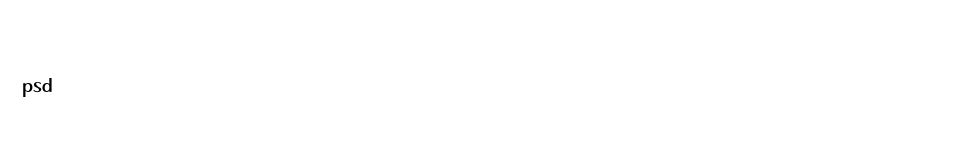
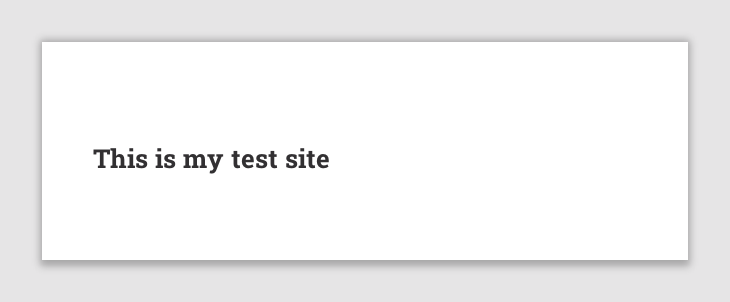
[22,78,53,97] psd -> [93,148,331,174] This is my test site

